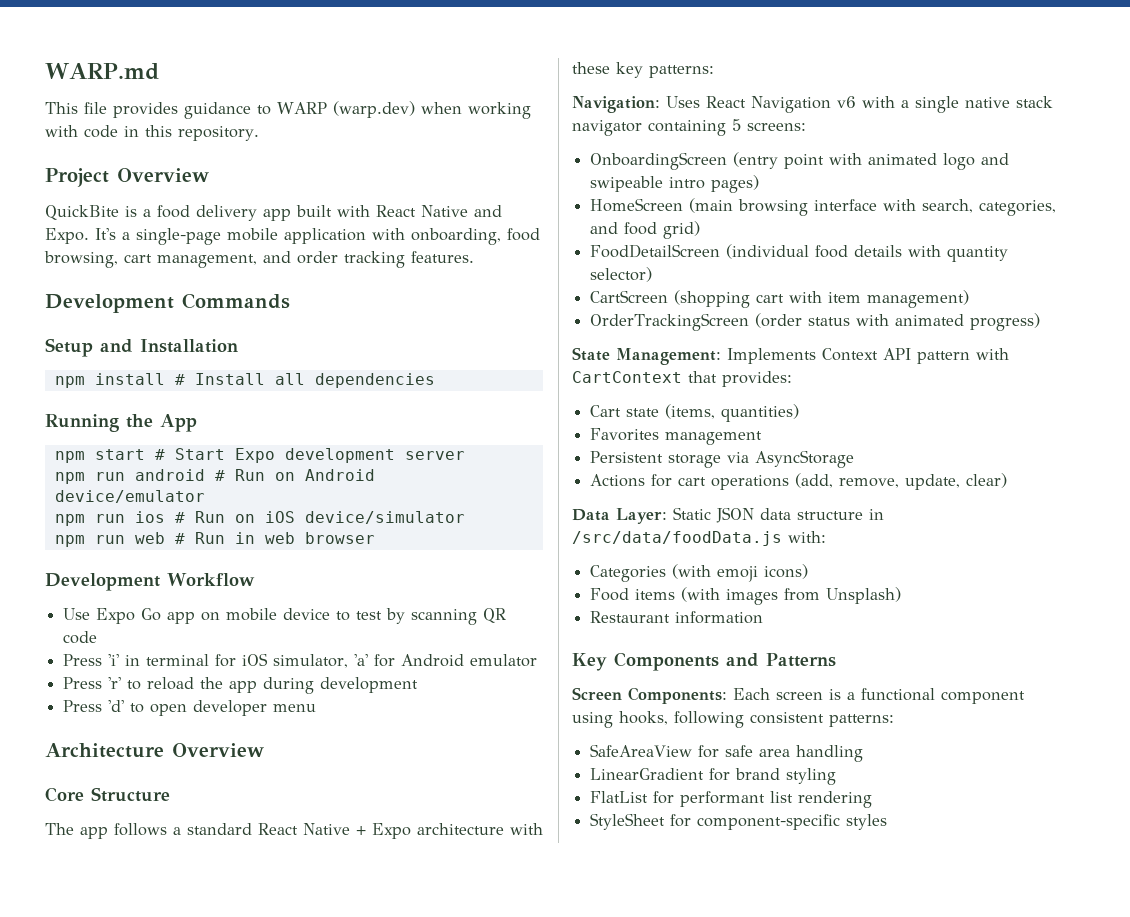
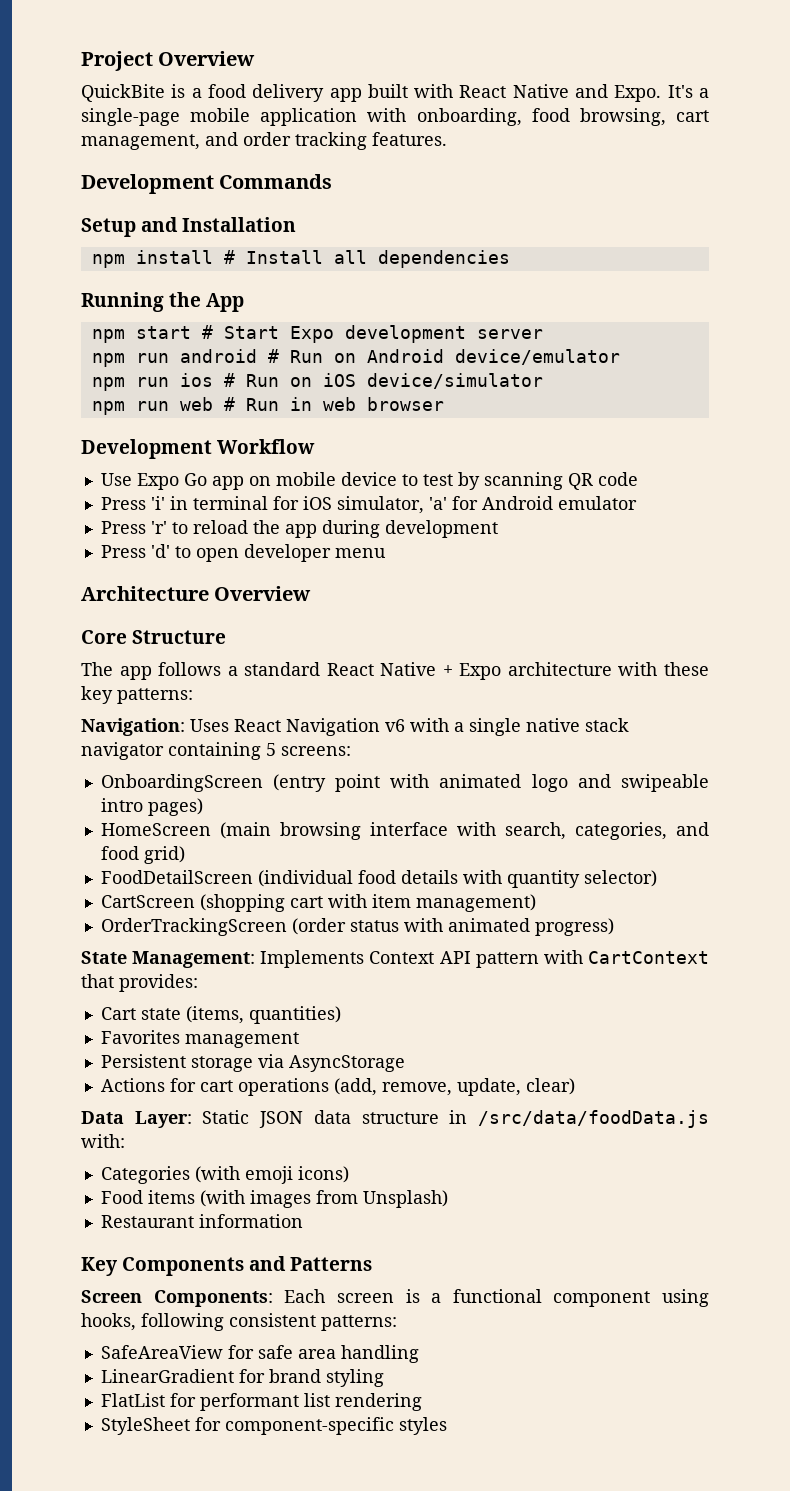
[45,63,159,80] [45,101,531,119] [45,125,259,141] WARP.md // This file provides guidance to WARP (warp.dev) when working with code in this repository. // -> (81, 61) none

